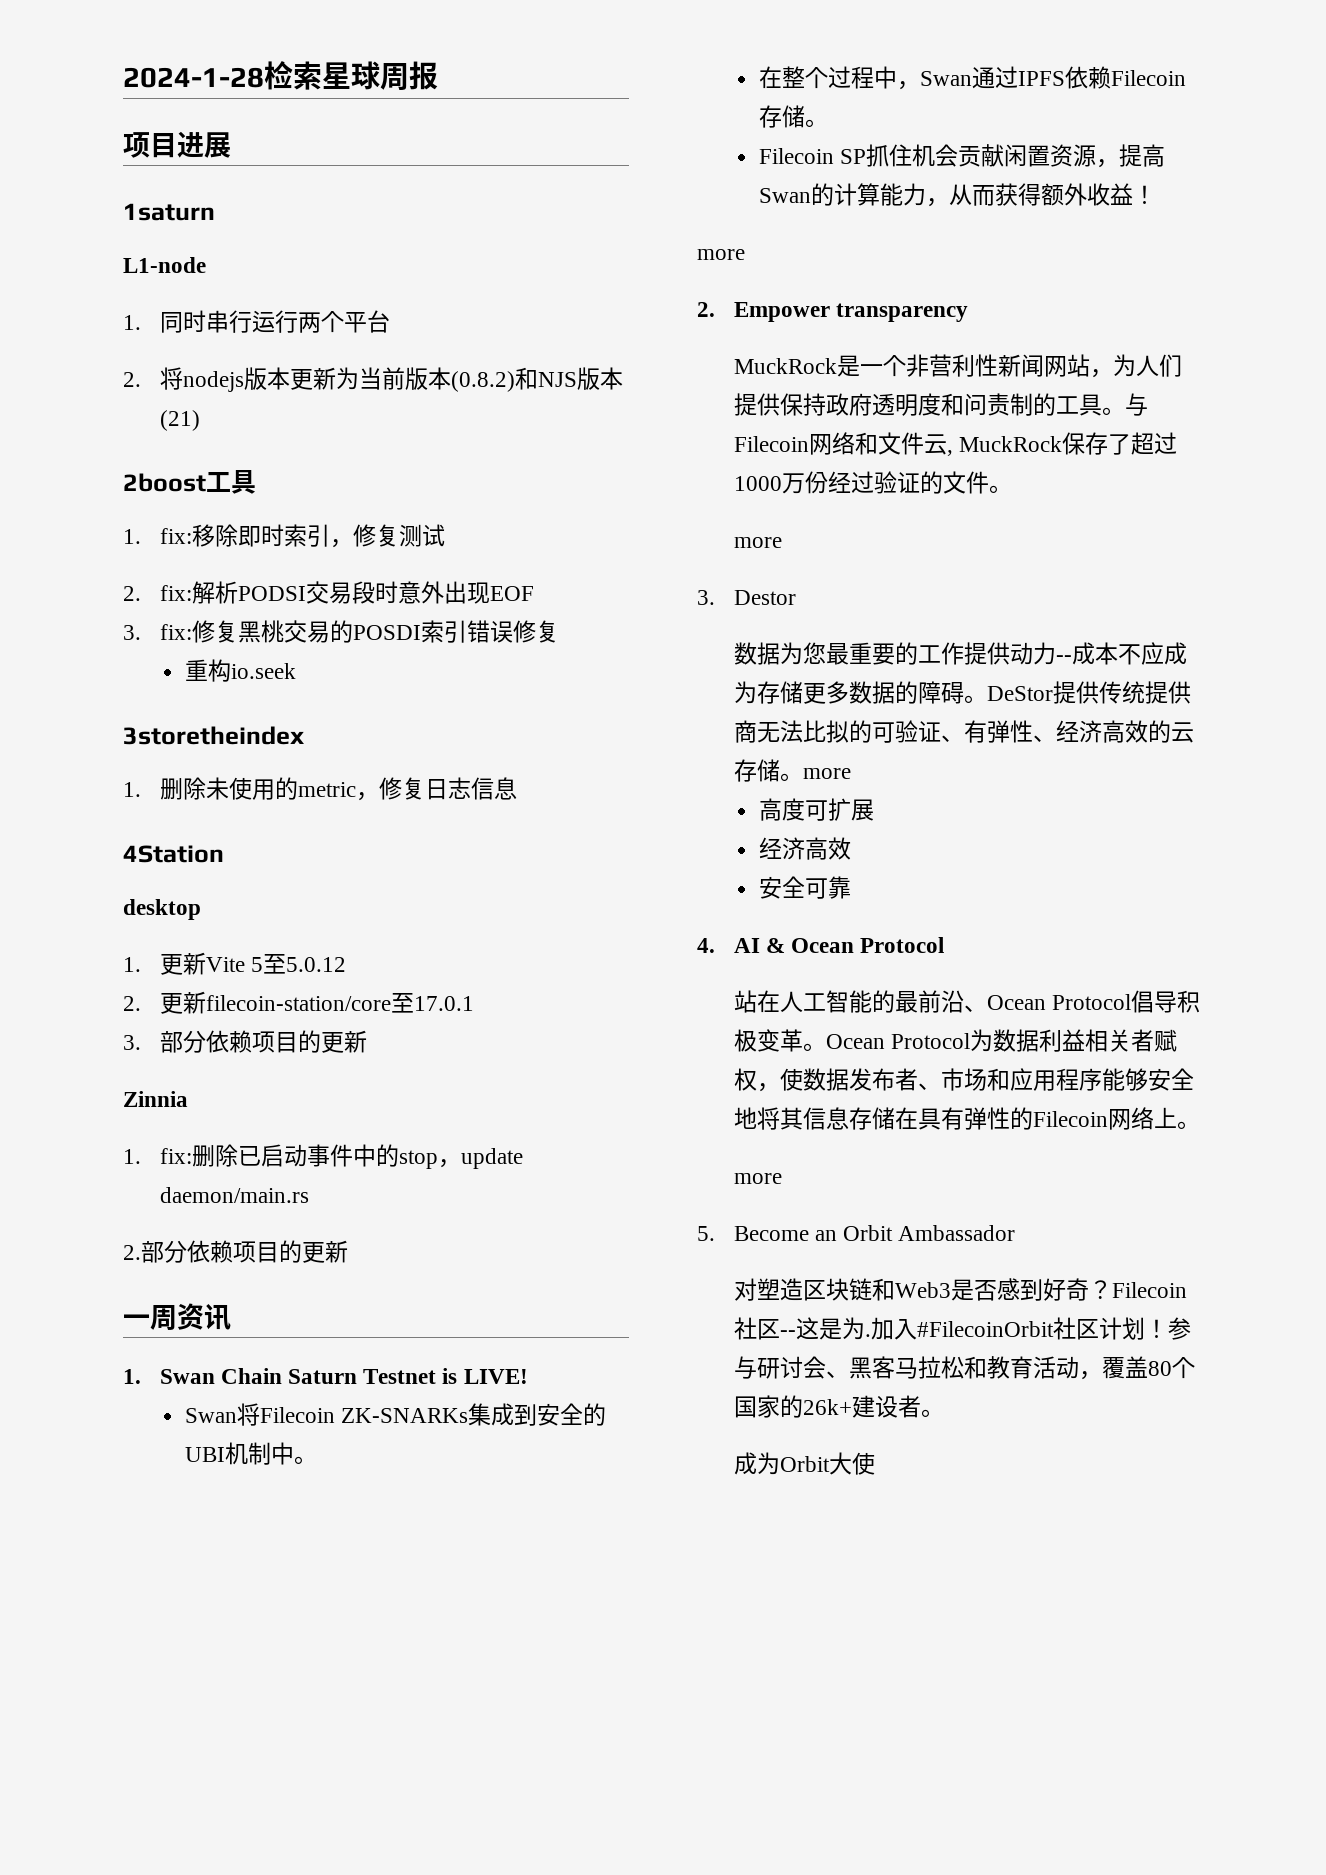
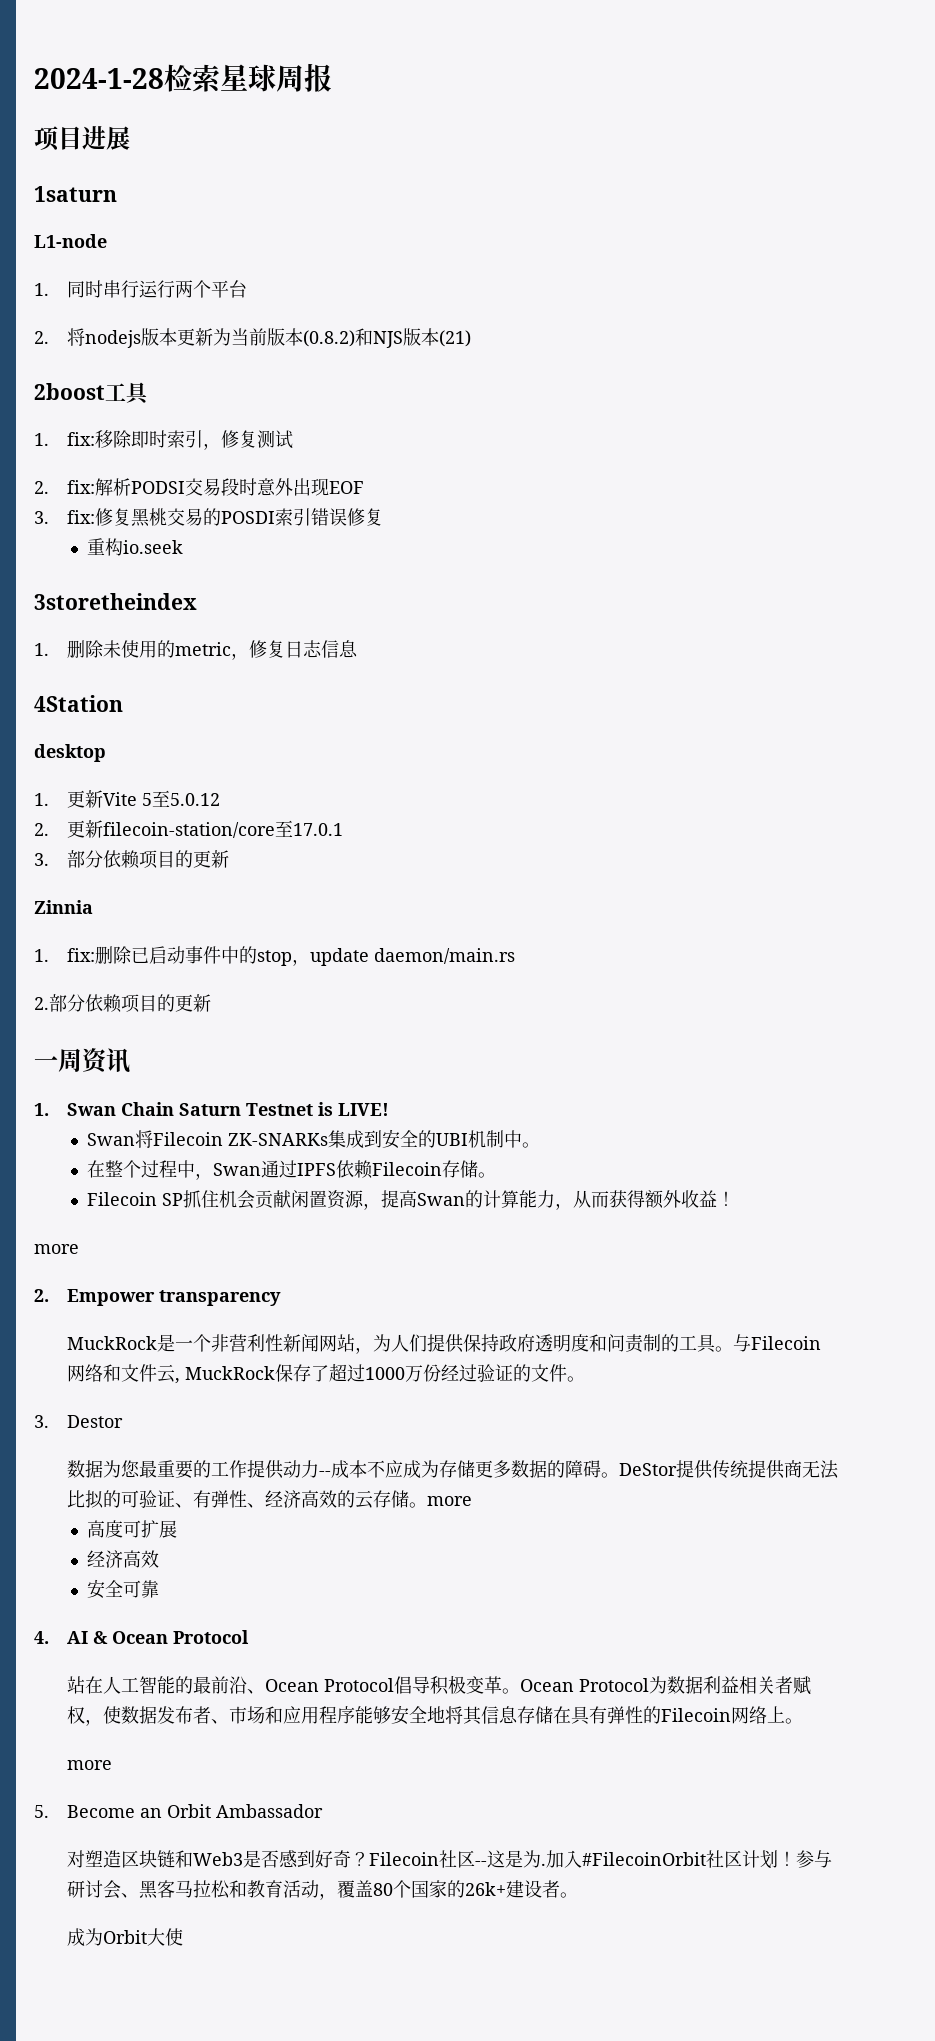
[733,537,782,548] // more -> (586, 1379) none

